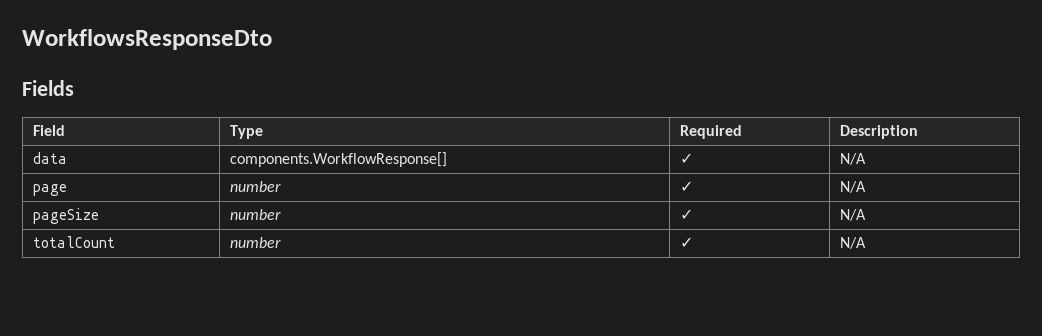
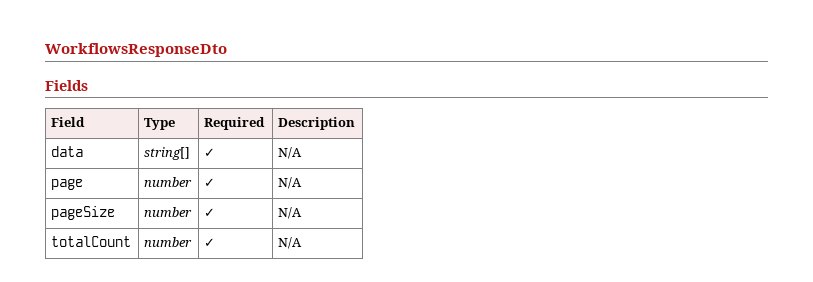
[230,152,448,167] components.WorkflowResponse[] -> [144,147,191,160] string[]

